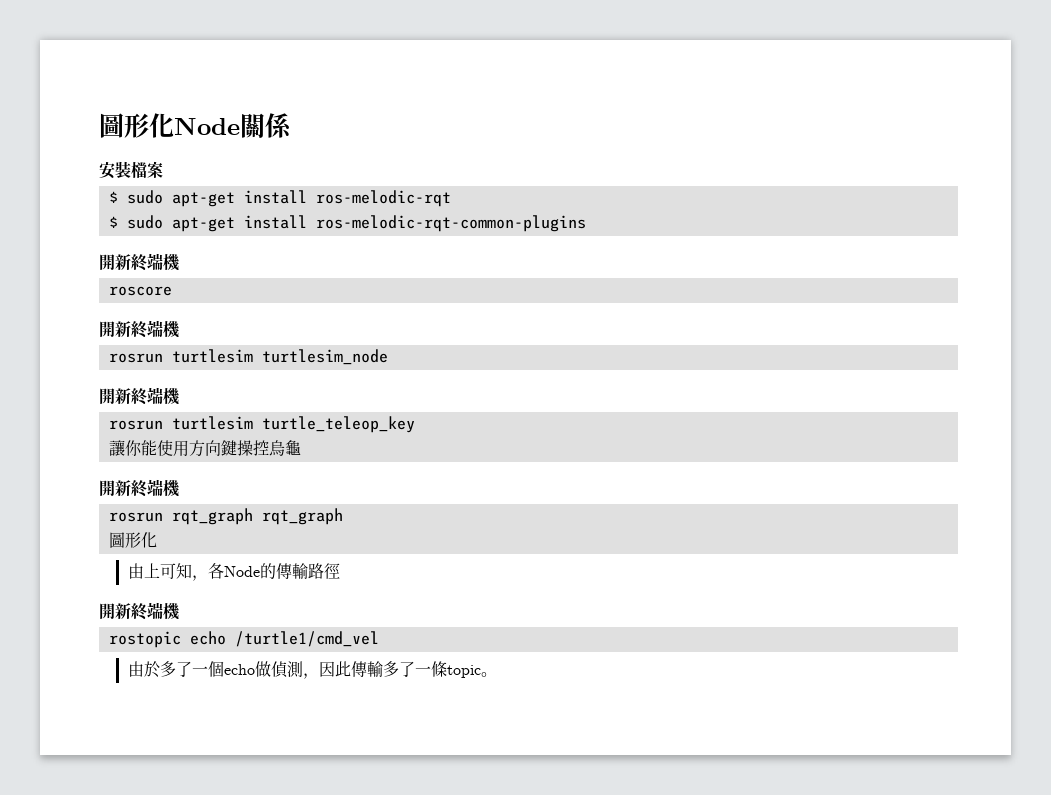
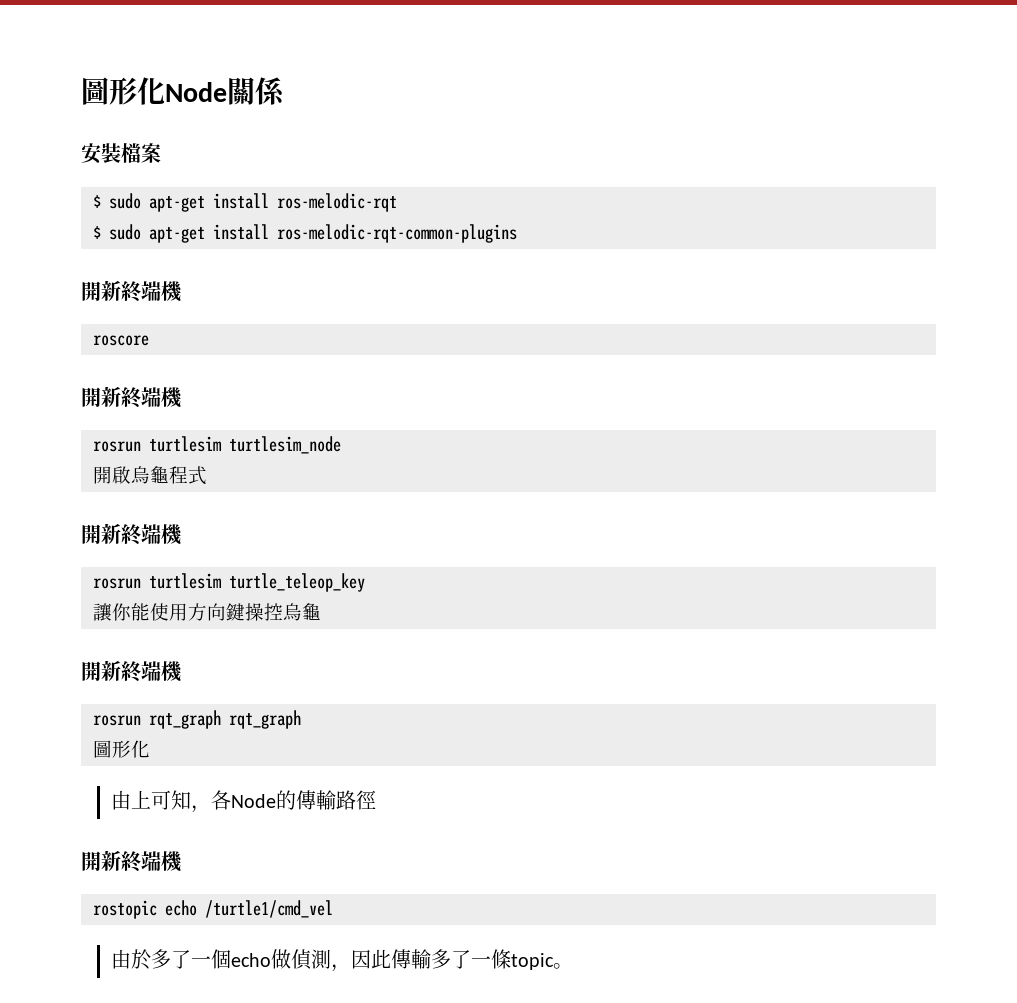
(388, 357) none -> [93,466,207,485] // 開啟烏龜程式

